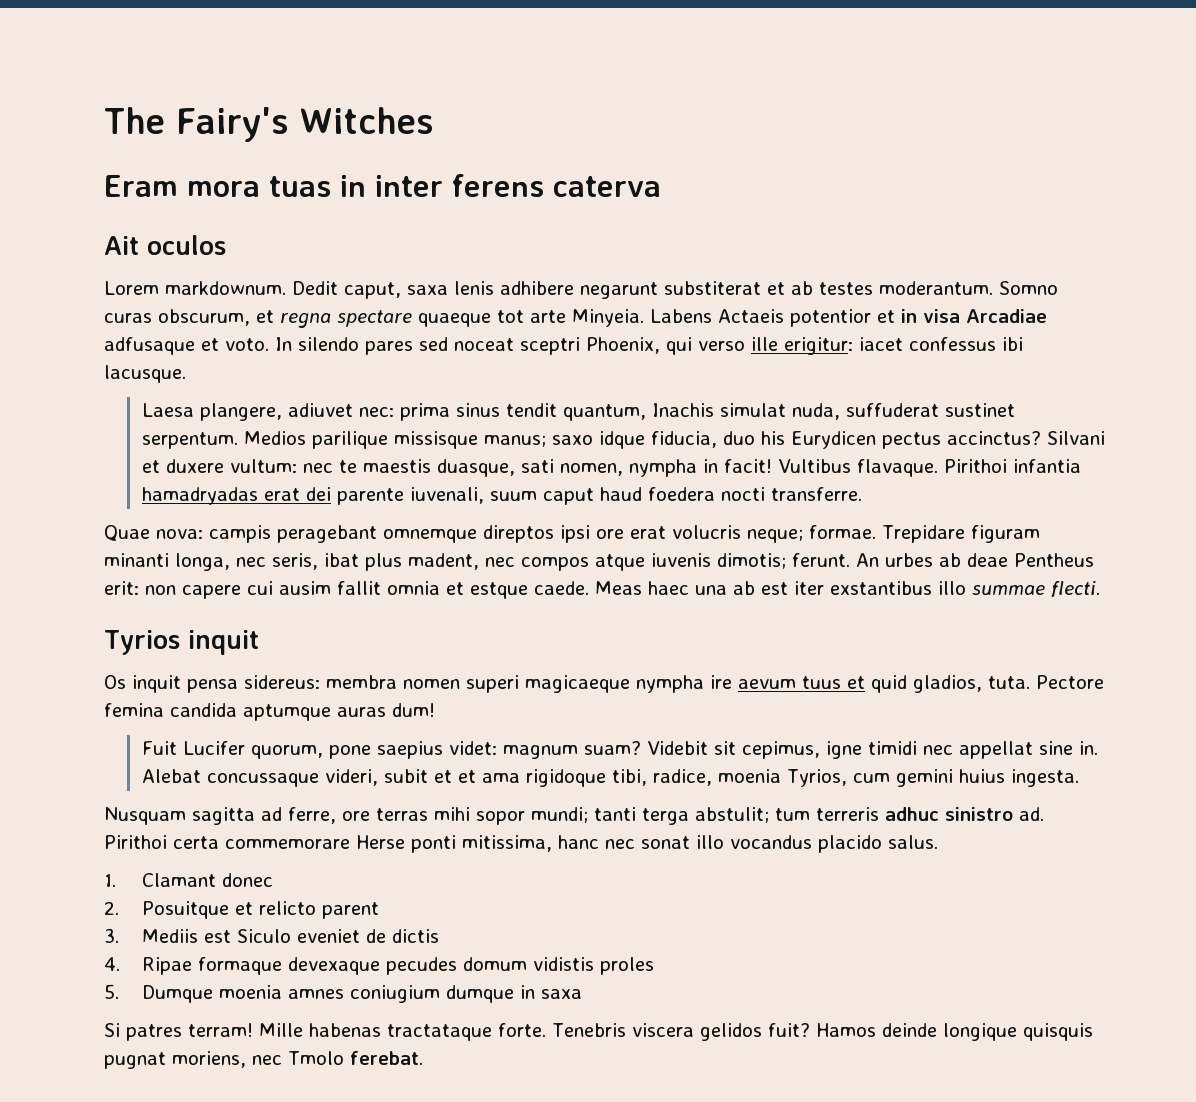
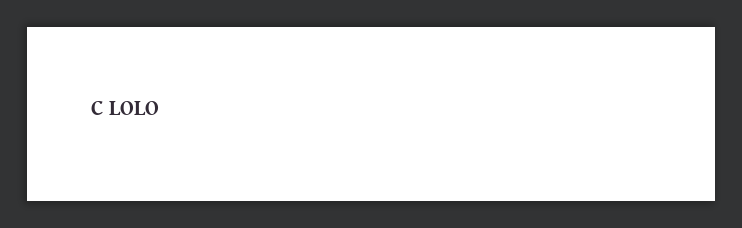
[104,107,434,142] [104,174,661,197] [104,235,226,255] [104,281,1058,299] [104,309,1047,328] [104,337,1023,355] [104,365,186,383] [141,403,1015,421] [141,431,1105,449] [141,459,1081,477] [141,487,862,505] [104,525,1040,543] [104,553,1094,571] [104,581,1100,599] [104,630,259,655] [104,675,1104,693] [104,703,435,721] [141,741,1098,759] [141,769,1079,787] [104,807,1044,825] [104,835,938,853] [104,873,273,887] [104,901,379,919] [104,928,439,943] [104,957,654,975] [104,984,582,1003] [104,1023,1093,1041] [104,1051,423,1069] The Fairy's Witches // Eram mora tuas in inter ferens caterva // Ait oculos // Lorem markdownum. Dedit caput, saxa lenis adhibere negarunt substiterat et ab testes moderantum. Somno curas obscurum, et regna spectare quaeque tot arte Minyeia. Labens Actaeis potentior et in visa Arcadiae adfusaque et voto. In silendo pares sed noceat sceptri Phoenix, qui verso ille erigitur: iacet confessus ibi lacusque. // Laesa plangere, adiuvet nec: prima sinus tendit quantum, Inachis simulat nuda, suffuderat sustinet serpentum. Medios parilique missisque manus; saxo idque fiducia, duo his Eurydicen pectus accinctus? Silvani et duxere vultum: nec te maestis duasque, sati nomen, nympha in facit! Vultibus flavaque. Pirithoi infantia hamadryadas erat dei parente iuvenali, suum caput haud foedera nocti transferre. // Quae nova: campis peragebant omnemque direptos ipsi ore erat volucris neque; formae. Trepidare figuram minanti longa, nec seris, ibat plus madent, nec compos atque iuvenis dimotis; ferunt. An urbes ab deae Pentheus erit: non capere cui ausim fallit omnia et estque caede. Meas haec una ab est iter exstantibus illo summae flecti. // Tyrios inquit // Os inquit pensa sidereus: membra nomen superi magicaeque nympha ire aevum tuus et quid gladios, tuta. Pectore femina candida aptumque auras dum! // Fuit Lucifer quorum, pone saepius videt: magnum suam? Videbit sit cepimus, igne timidi nec appellat sine in. Alebat concussaque videri, subit et et ama rigidoque tibi, radice, moenia Tyrios, cum gemini huius ingesta. // Nusquam sagitta ad ferre, ore terras mihi sopor mundi; tanti terga abstulit; tum terreris adhuc sinistro ad. Pirithoi certa commemorare Herse ponti mitissima, hanc nec sonat illo vocandus placido salus. // 1. Clamant donec // 2. Posuitque et relicto parent // 3. Mediis est Siculo eveniet de dictis // 4. Ripae formaque devexaque pecudes domum vidistis proles // 5. Dumque moenia amnes coniugium dumque in saxa // Si patres terram! Mille habenas tractataque forte. Tenebris viscera gelidos fuit? Hamos deinde longique quisquis pugnat moriens, nec Tmolo ferebat. -> [91,100,159,115] C LOLO

